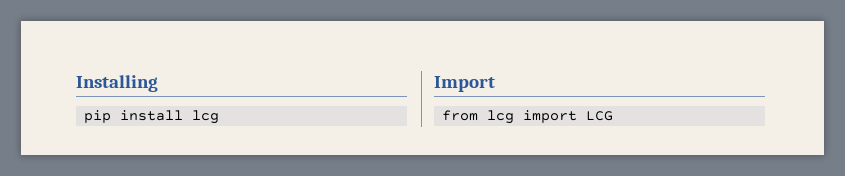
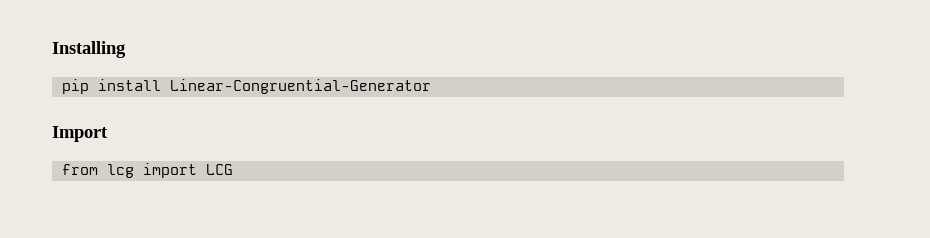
[191,110,219,124] lcg -> [169,79,431,94] Linear-Congruential-Generator

